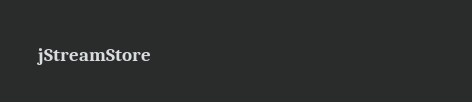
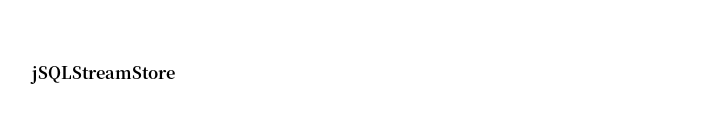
[37,48,151,65] jStreamStore -> [30,66,175,84] jSQLStreamStore

